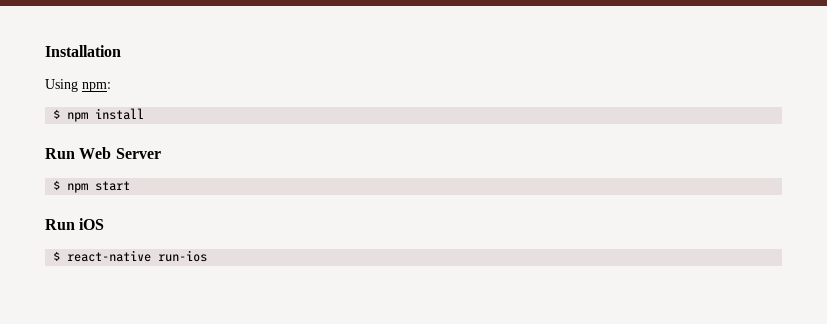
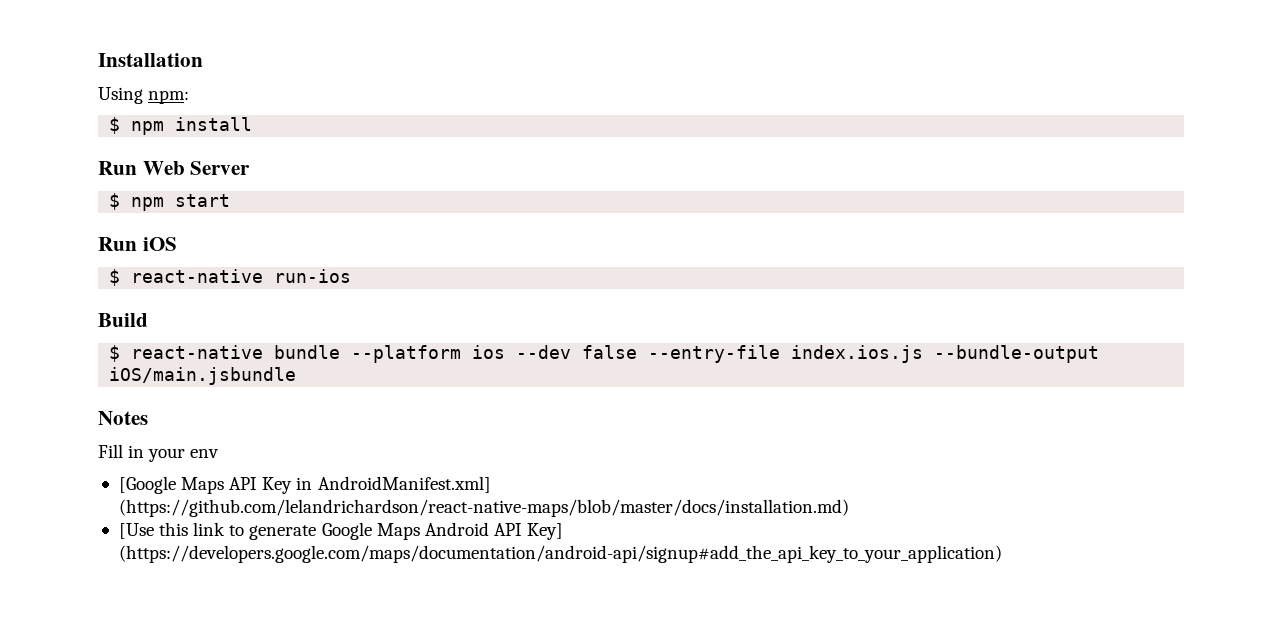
(208, 256) none -> [98,313,148,327] [109,345,1100,363] [109,367,297,385] [98,411,148,425] [98,444,220,462] [118,476,491,494] [118,499,849,517] [118,522,564,540] [118,545,1002,563] // Build // $ react-native bundle --platform ios --dev false --entry-file index.ios.js --bundle-output iOS/main.jsbundle // Notes // Fill in your env // [Google Maps API Key in AndroidManifest.xml] (https://github.com/lelandrichardson/react-native-maps/blob/master/docs/installation.md) // [Use this link to generate Google Maps Android API Key] (https://developers.google.com/maps/documentation/android-api/signup#add_the_api_key_to_your_application)

